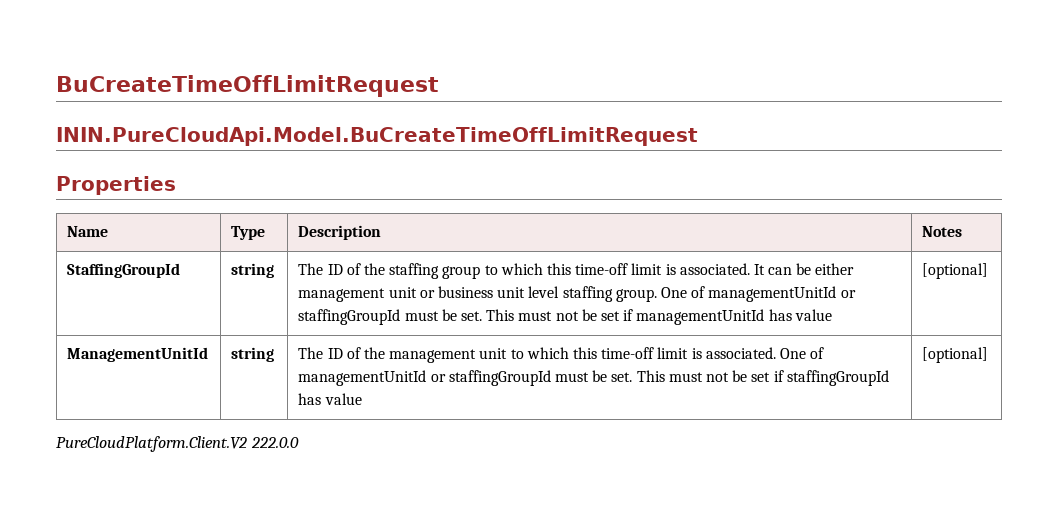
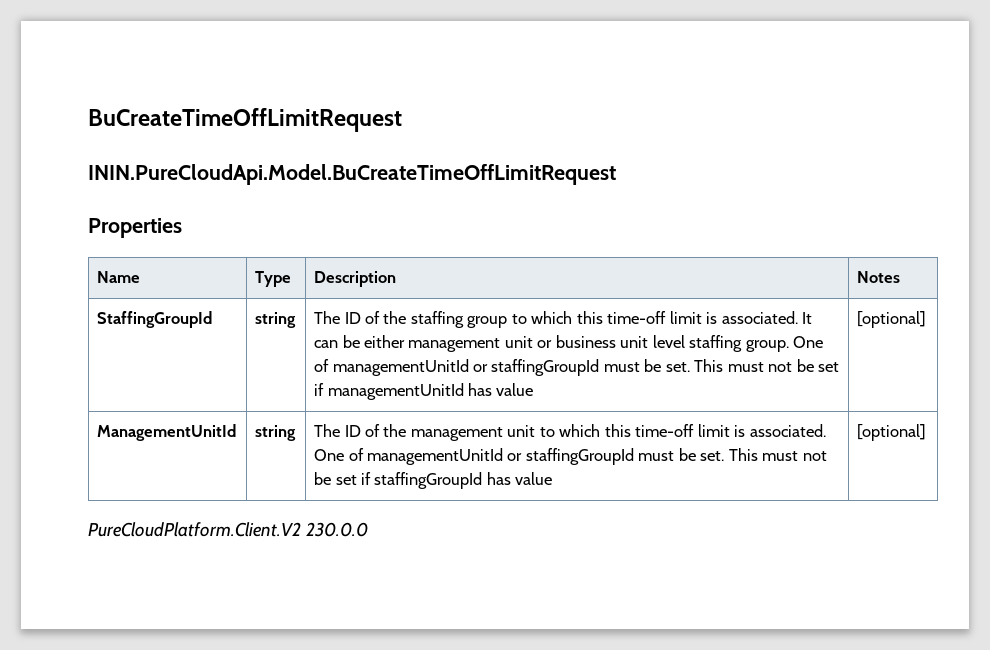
[250,437,299,448] 222.0.0 -> [305,522,368,537] 230.0.0

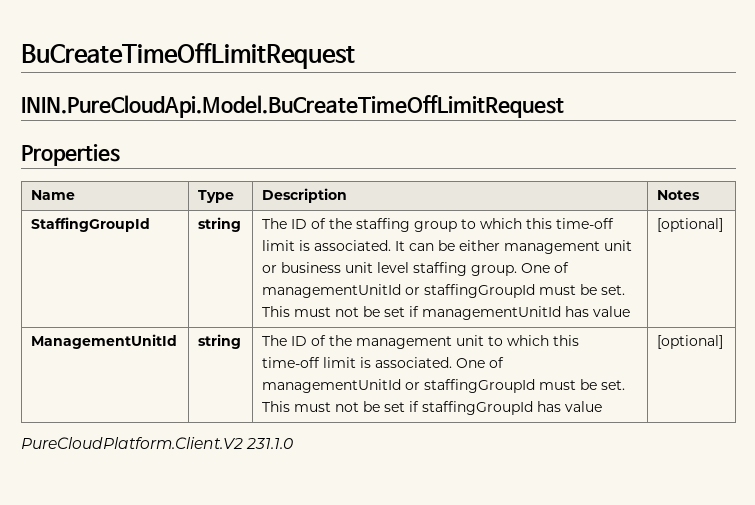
[305,522,368,537] 230.0.0 -> [246,438,294,449] 231.1.0

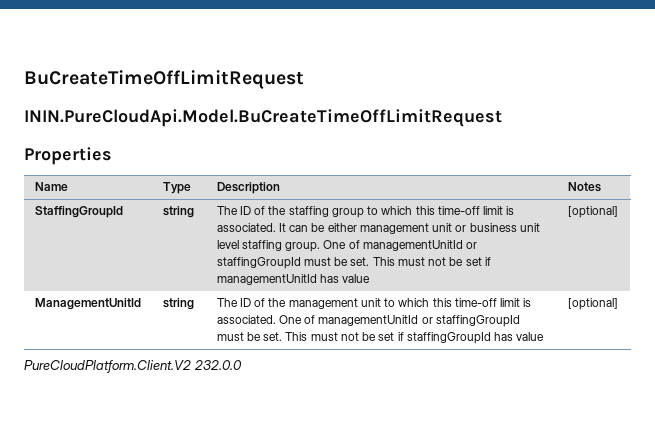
[246,438,294,449] 231.1.0 -> [193,360,242,370] 232.0.0

